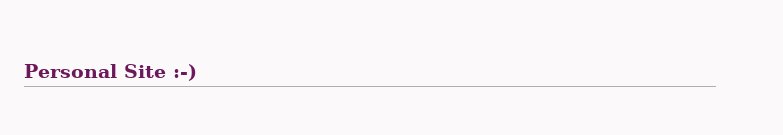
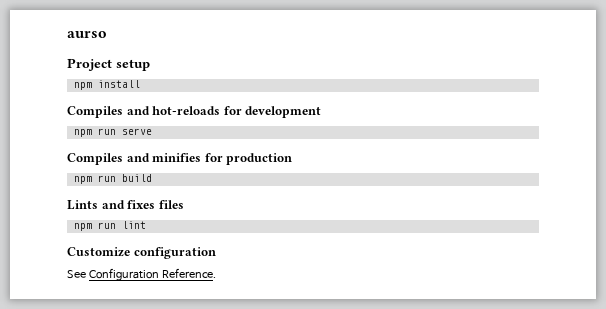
[24,64,197,81] Personal Site :-) -> [67,31,107,38] [67,58,150,71] [73,80,140,90] [67,106,322,118] [73,128,152,137] [67,153,293,165] [73,174,152,184] [67,200,184,210] [73,221,146,231] [67,247,216,259] [67,268,216,281] aurso // Project setup // npm install // Compiles and hot-reloads for development // npm run serve // Compiles and minifies for production // npm run build // Lints and fixes files // npm run lint // Customize configuration // See Configuration Reference.

